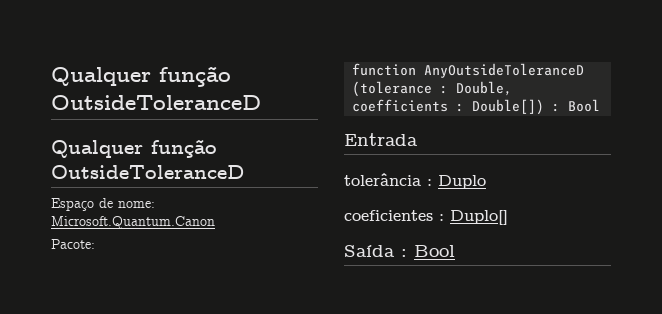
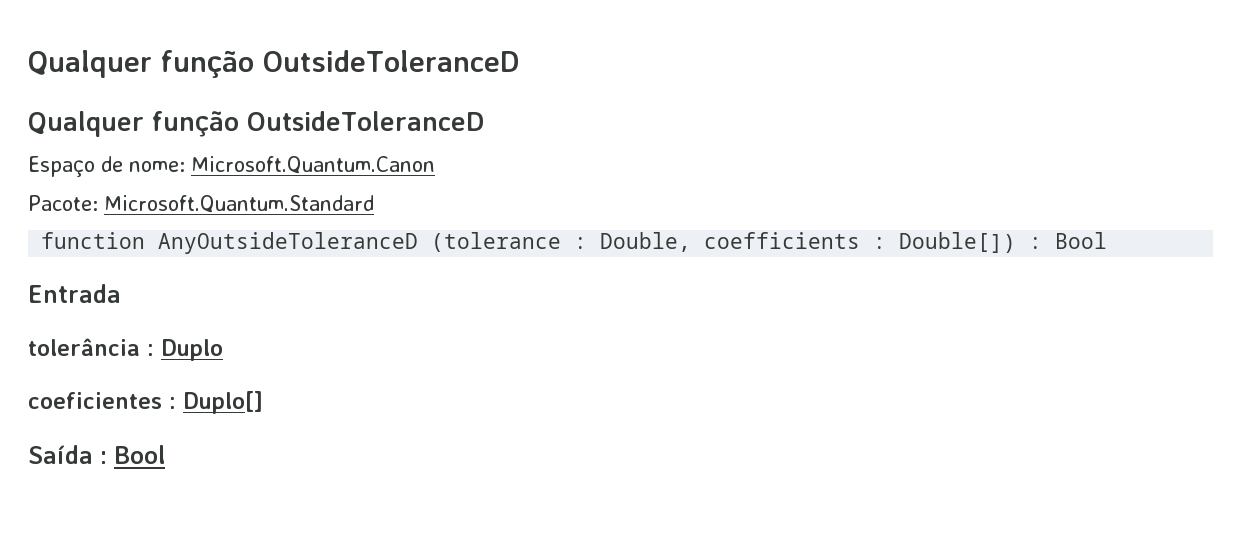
(95, 244) none -> [104,195,374,213] Microsoft.Quantum.Standard

